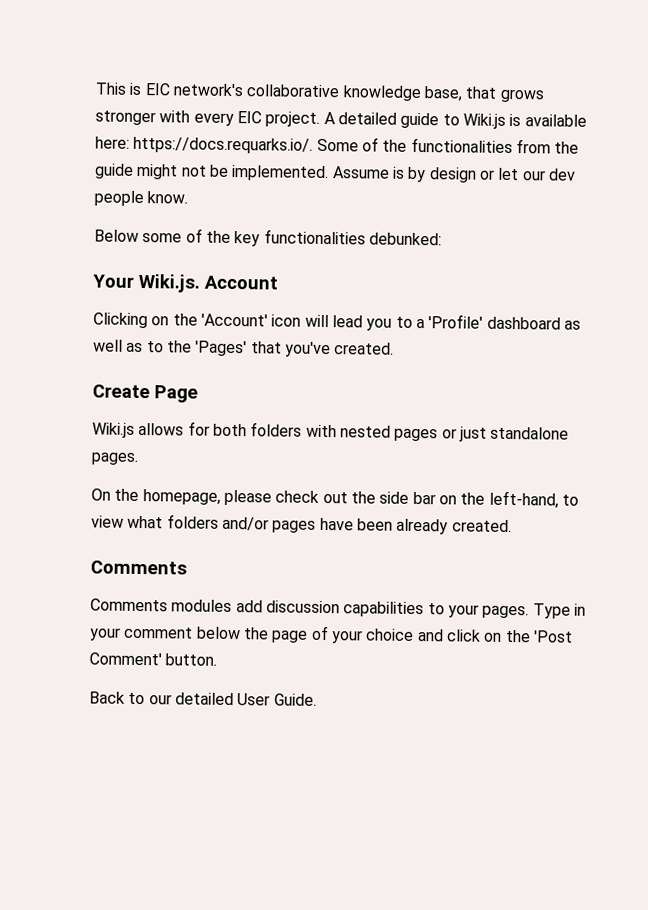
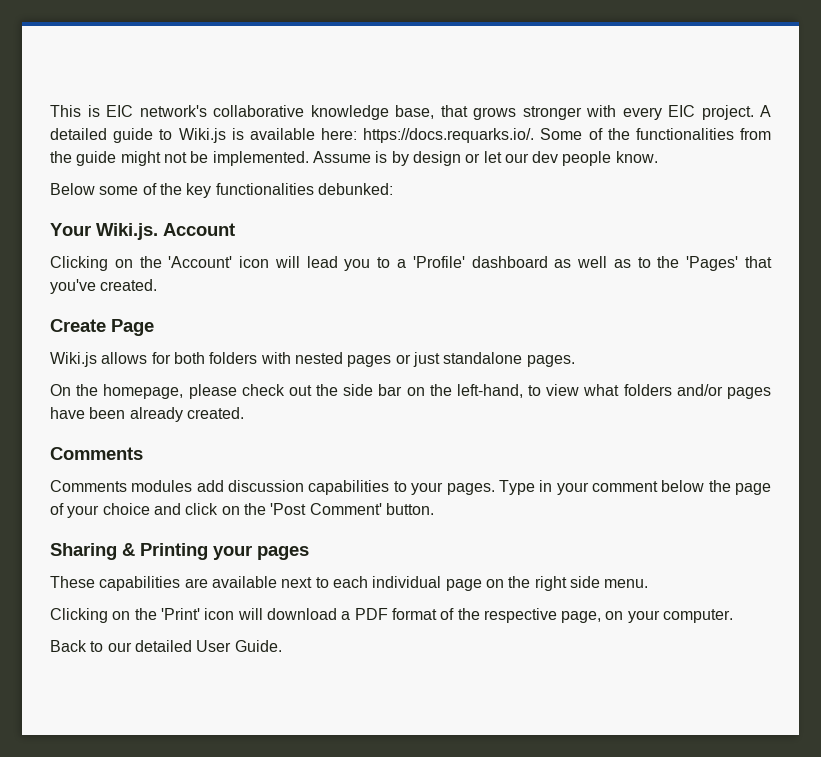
(218, 659) none -> [50,543,309,560] [50,576,649,591] [50,608,734,623] // Sharing & Printing your pages // These capabilities are available next to each individual page on the right side menu. // Clicking on the 'Print' icon will download a PDF format of the respective page, on your computer.

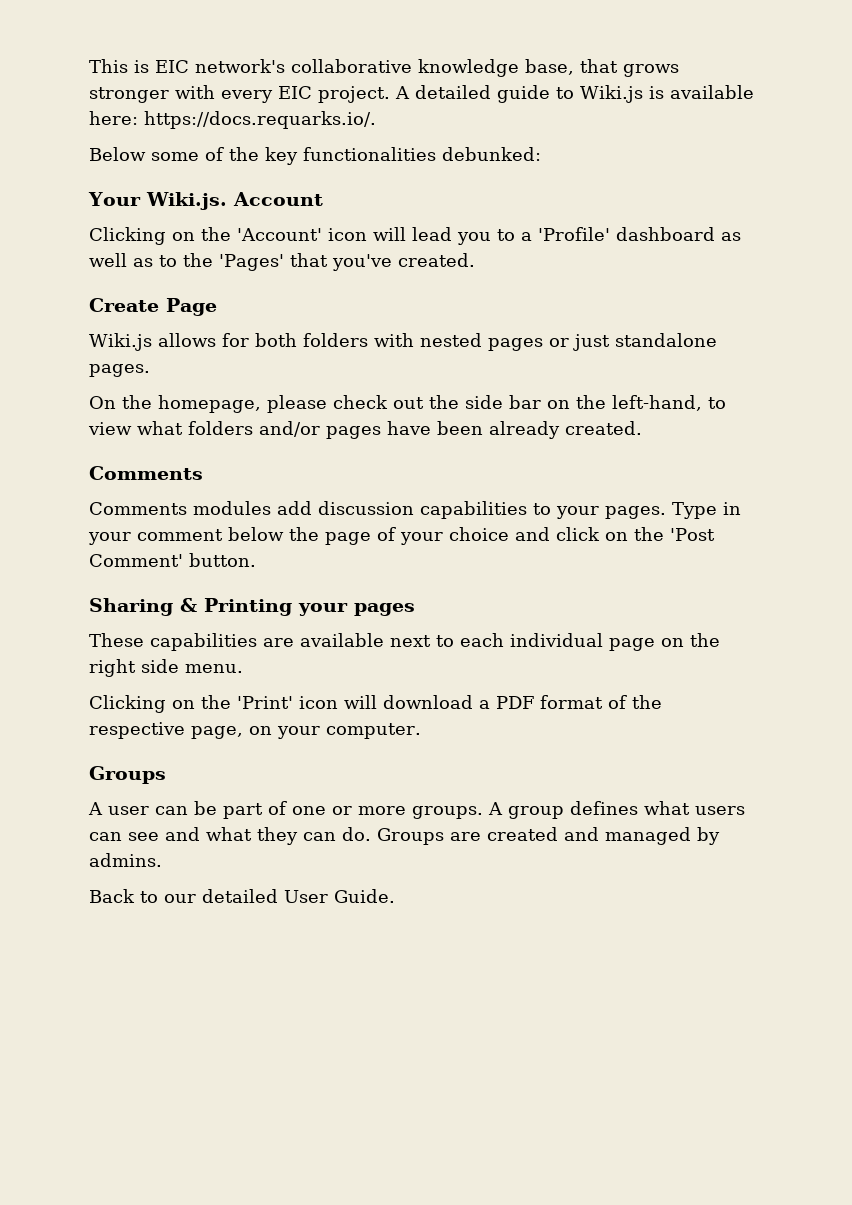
[540,128,771,140] [50,151,658,166] Some of the functionalities from the guide might not be implemented. Assume is by design or let our dev people know. -> (376, 120) none
(734, 616) none -> [89,766,166,784] [88,801,745,819] [89,827,720,845] [89,853,162,867] // Groups // A user can be part of one or more groups. A group defines what users can see and what they can do. Groups are created and managed by admins.

